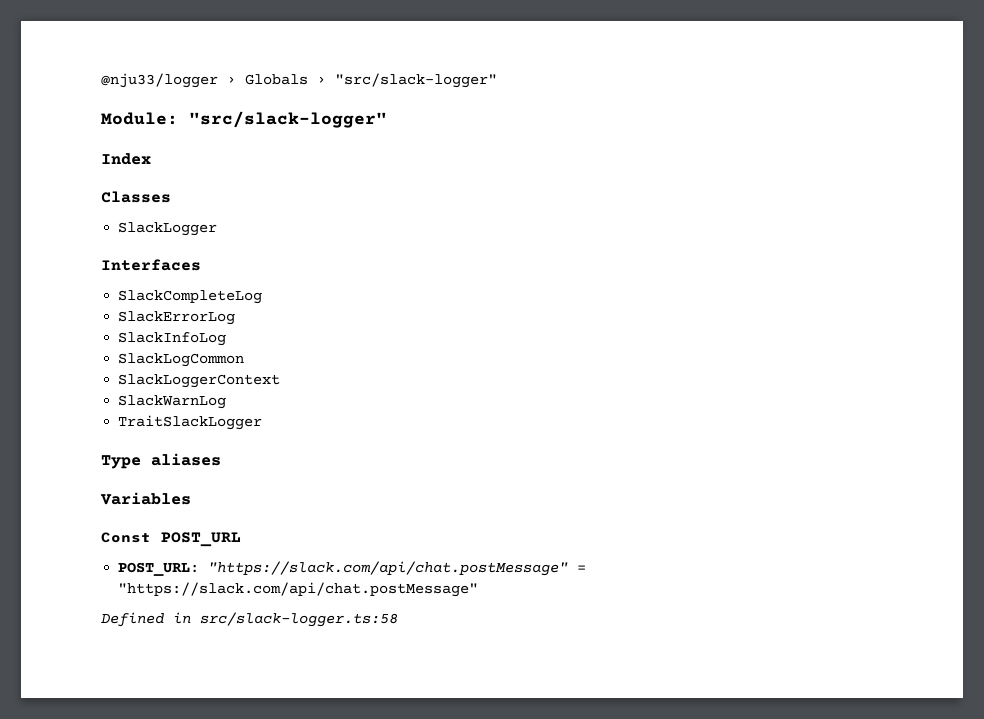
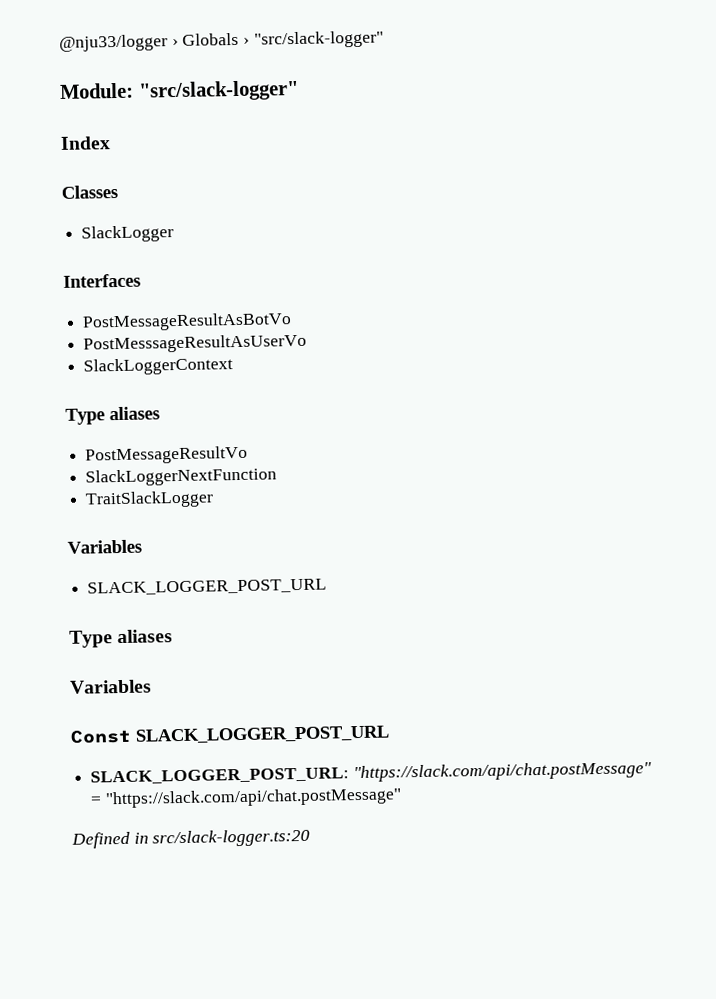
[118,290,263,304] [118,311,236,325] [118,332,227,346] [118,353,245,367] [118,374,281,388] [118,395,227,409] SlackCompleteLog // SlackErrorLog // SlackInfoLog // SlackLogCommon // SlackLoggerContext // SlackWarnLog -> [82,312,293,332] [83,333,308,354] [83,357,234,376] [65,406,160,425] [85,445,249,465] [85,467,278,487] PostMessageResultAsBotVo // PostMesssageResultAsUserVo // SlackLoggerContext // Type aliases // PostMessageResultVo // SlackLoggerNextFunction
(263, 422) none -> [67,539,142,554] [87,578,328,596] // Variables // SLACK_LOGGER_POST_URL
[161,532,241,547] [118,562,200,576] POST_URL // POST_URL: -> [135,725,390,744] [90,767,350,785] SLACK_LOGGER_POST_URL // SLACK_LOGGER_POST_URL:
[200,612,398,627] src/slack-logger.ts:58 -> [152,828,311,848] src/slack-logger.ts:20

